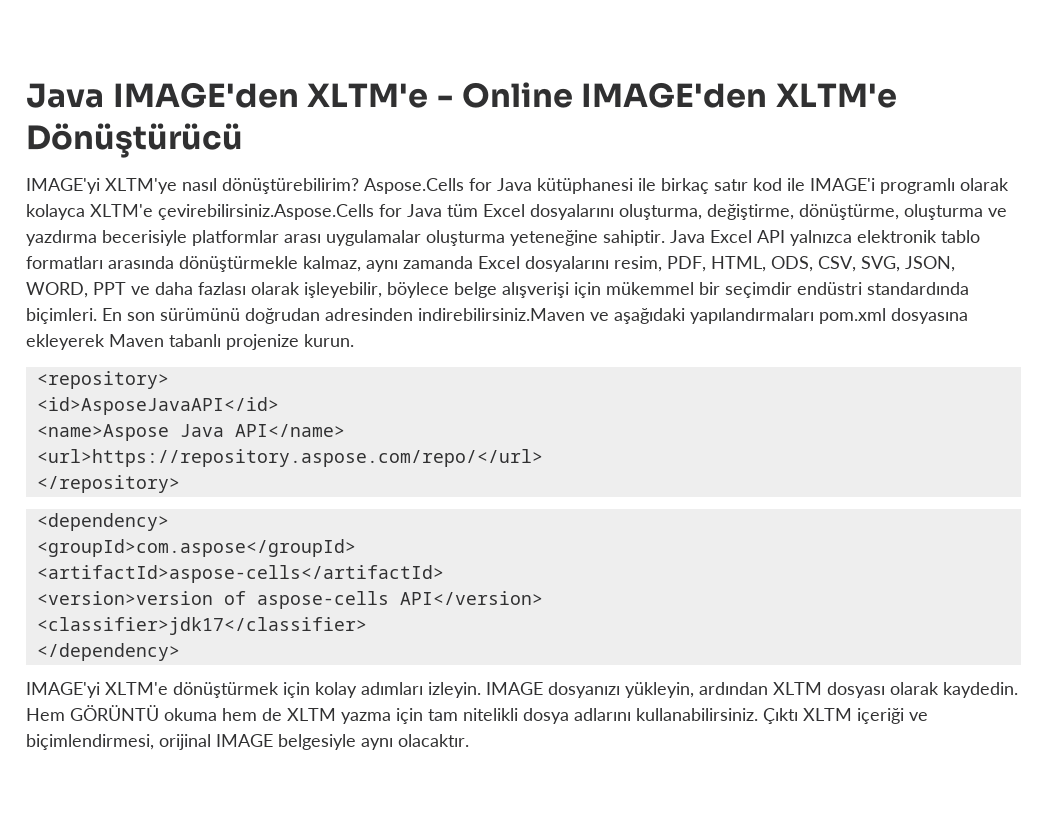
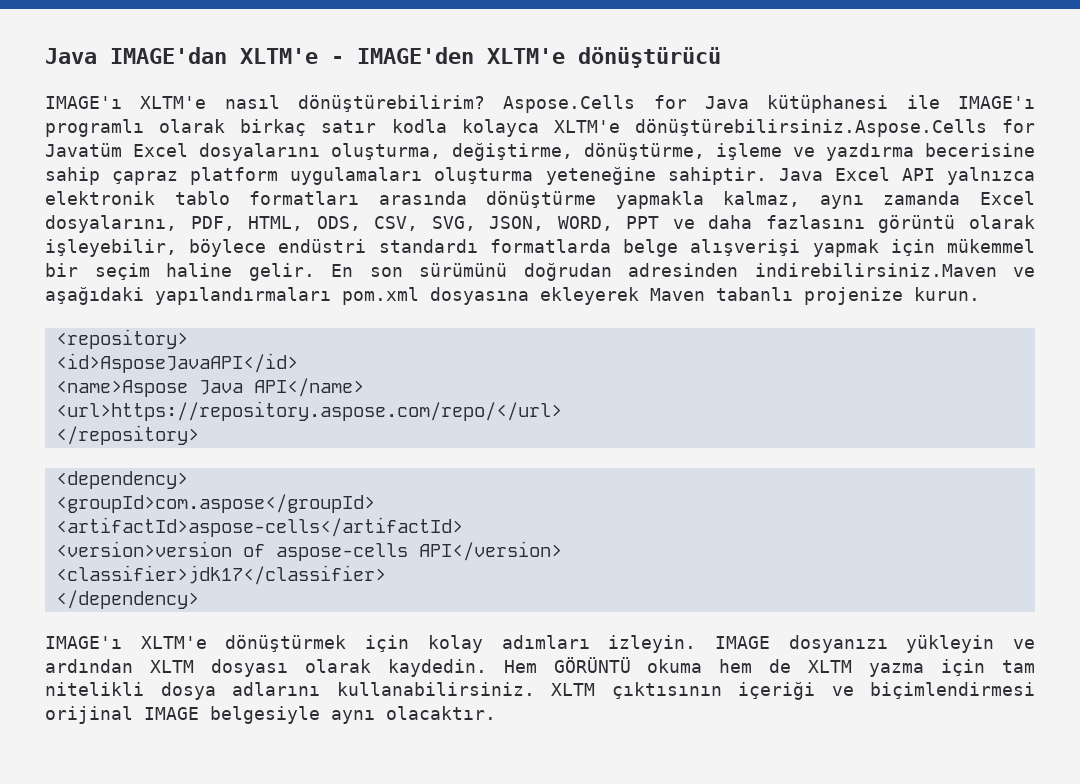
[26,82,897,108] [26,123,243,158] [26,178,177,194] Java IMAGE'den XLTM'e - Online IMAGE'den XLTM'e Dönüştürücü // IMAGE'yi XLTM'ye -> [45,47,721,68] [45,96,207,109] Java IMAGE'dan XLTM'e - IMAGE'den XLTM'e dönüştürücü // IMAGE'ı XLTM'e
[661,178,1009,194] [26,204,478,220] birkaç satır kod ile IMAGE'i programlı olarak kolayca XLTM'e çevirebilirsiniz.Aspose.Cells for Java tüm -> [958,96,1035,109] [45,119,1035,137] [45,143,122,157] IMAGE'ı programlı olarak birkaç satır kodla kolayca XLTM'e dönüştürebilirsiniz.Aspose.Cells for Javatüm
[904,204,983,220] oluşturma -> [716,143,782,160] işleme
[102,230,421,246] becerisiyle platformlar arası uygulamalar -> [925,143,1035,157] [45,167,423,185] becerisine sahip çapraz platform uygulamaları
[179,256,298,272] dönüştürmekle -> [486,191,704,209] dönüştürme yapmakla
[525,256,662,272] dosyalarını resim, -> [45,215,177,233] dosyalarını,
[198,282,246,295] fazlası -> [765,215,956,233] fazlasını görüntü
(449, 290) none -> [278,239,611,253] endüstri standardı formatlarda
(569, 290) none -> [812,239,879,257] yapmak
[725,282,969,298] [26,308,97,324] seçimdir endüstri standardında biçimleri. -> [94,263,315,281] seçim haline gelir.
[26,682,100,698] IMAGE'yi -> [45,636,122,649] IMAGE'ı
[625,682,694,698] yükleyin, -> [906,635,1036,653] yükleyin ve
[763,708,852,724] Çıktı XLTM -> [551,682,722,699] XLTM çıktısının
[26,734,154,750] biçimlendirmesi, -> [870,682,1035,699] biçimlendirmesi

